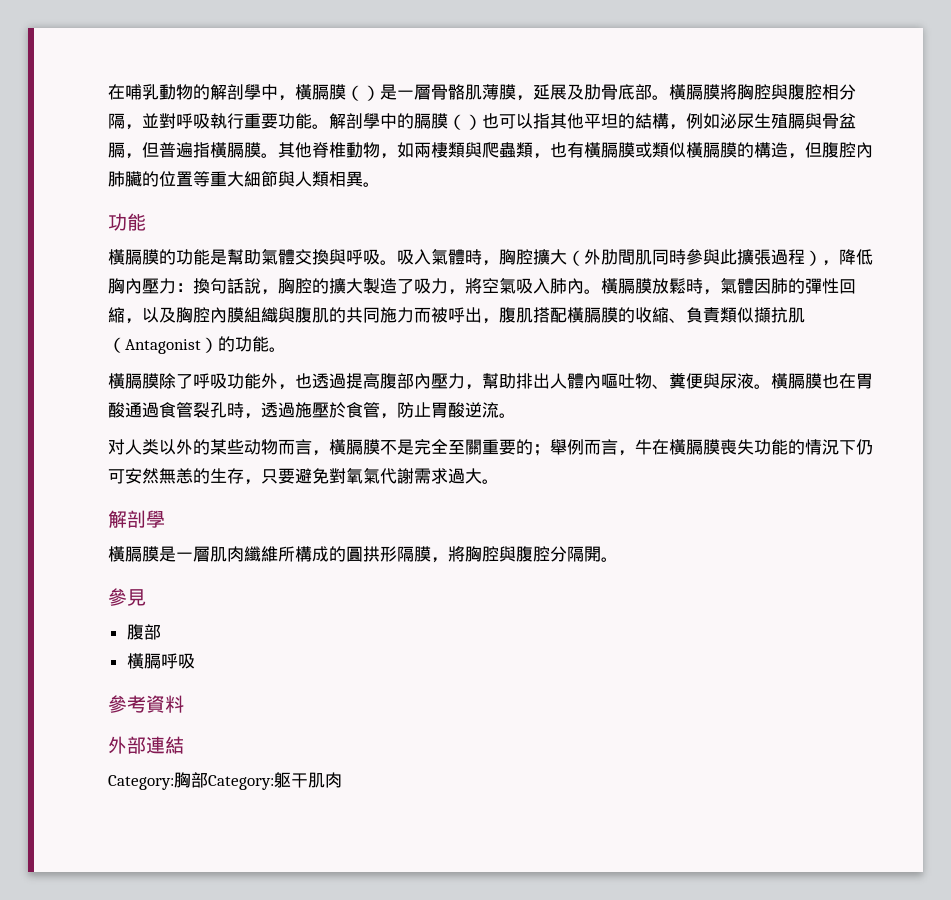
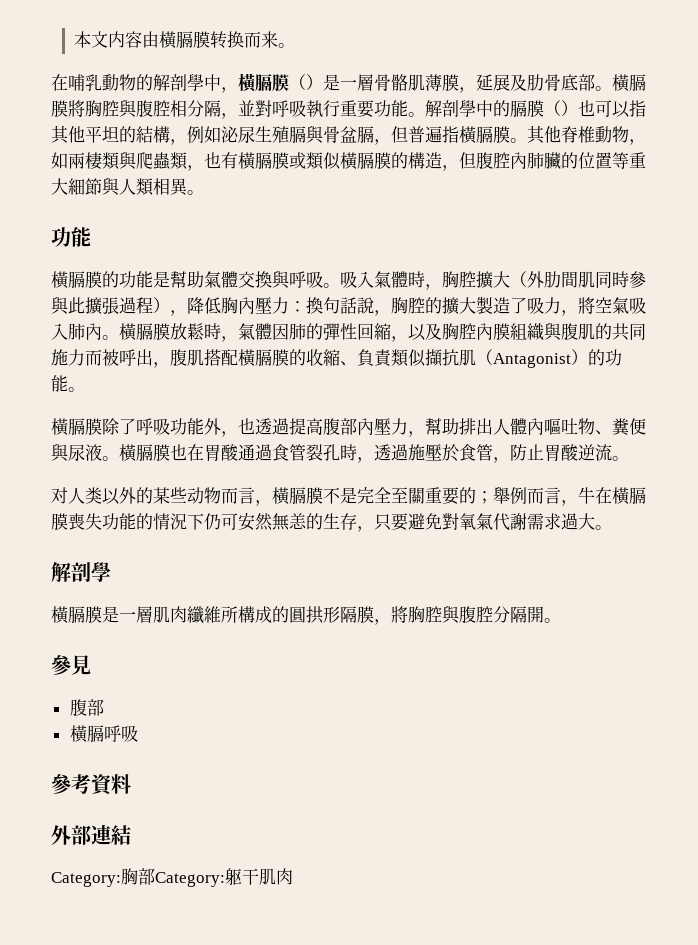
(108, 92) none -> [74,31,296,49] 本文内容由橫膈膜转换而来。 //

